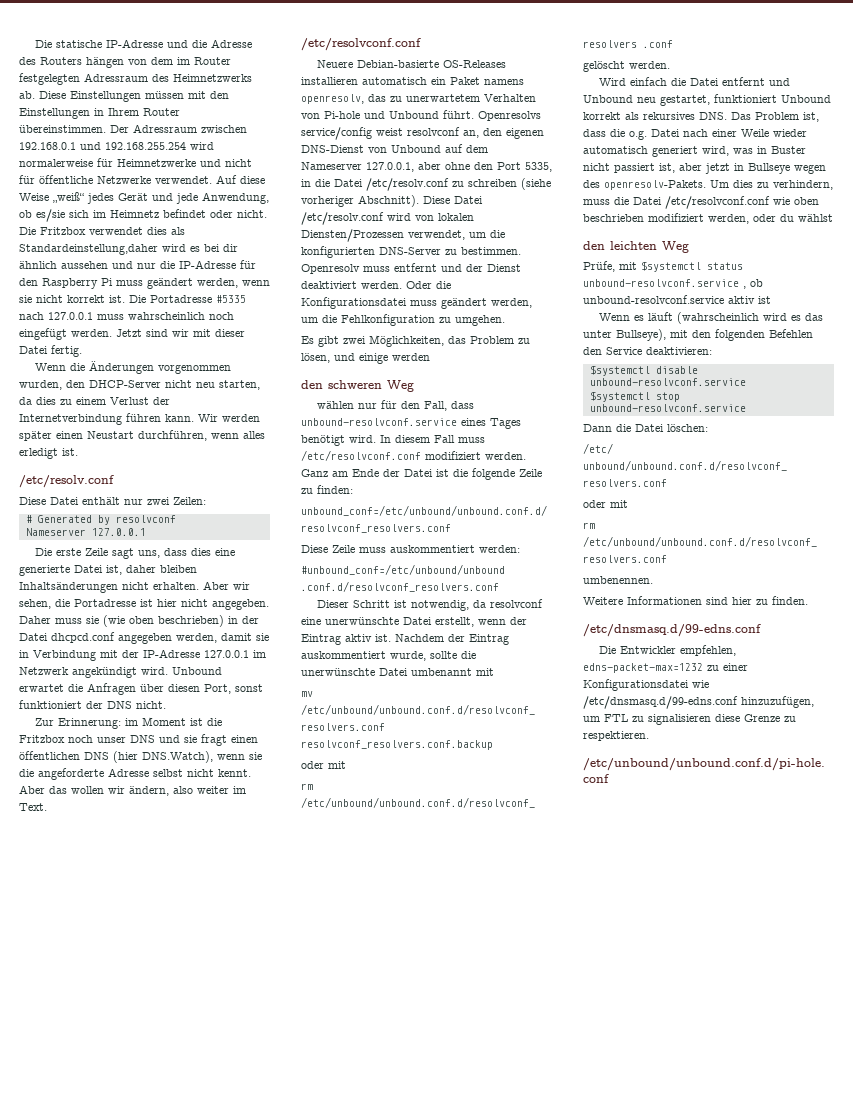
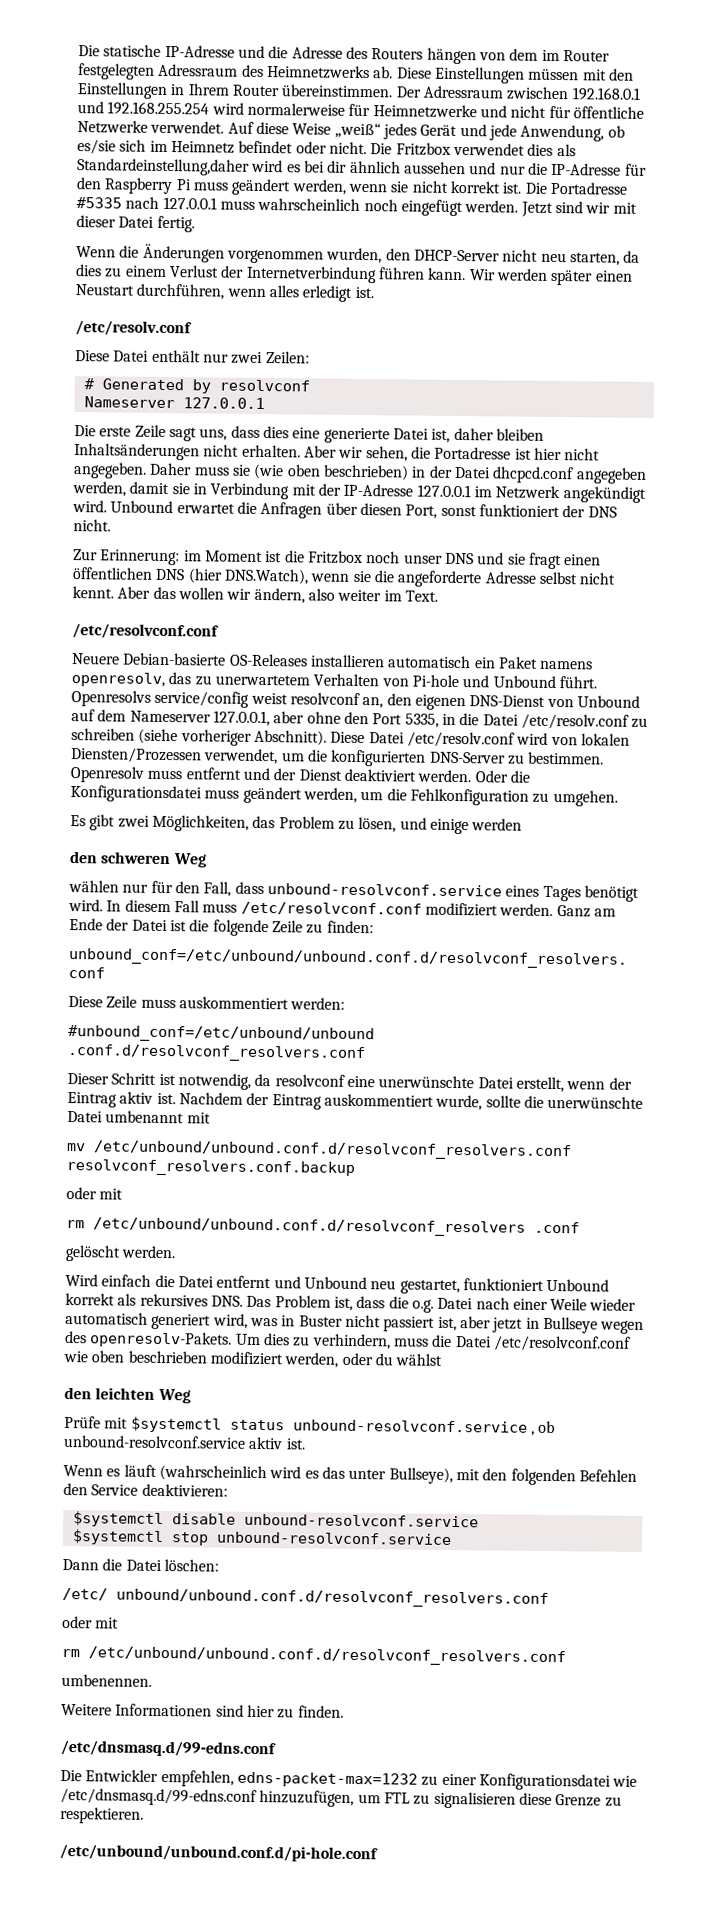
[583,261,615,272] Prüfe, -> [64,1415,101,1429] Prüfe
[758,296,771,304] ist -> [285,1438,306,1450] ist.

